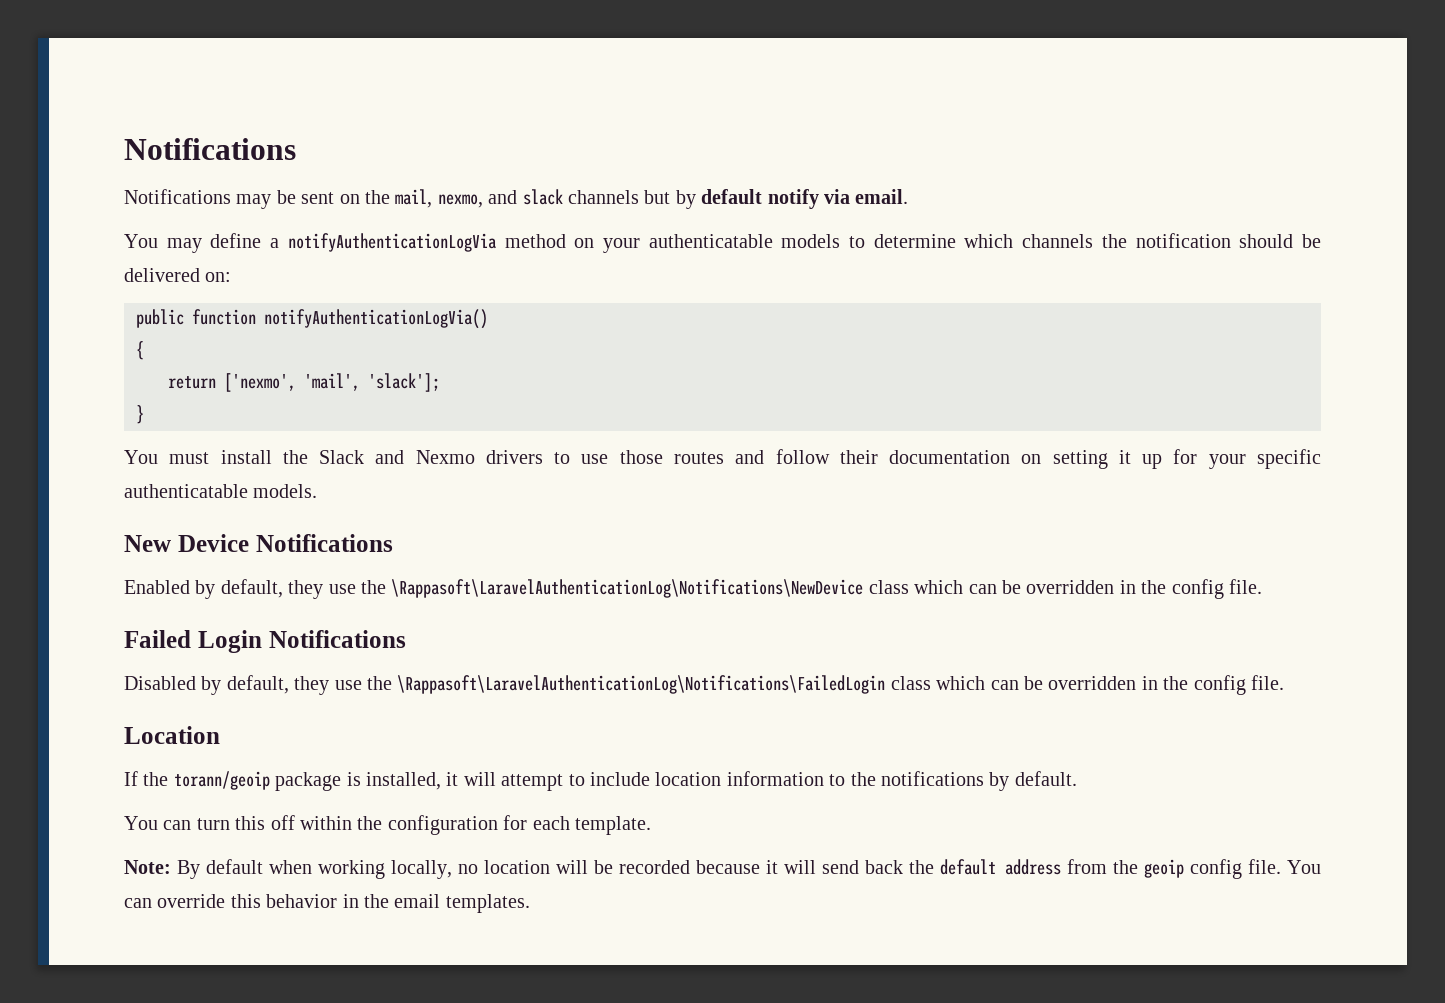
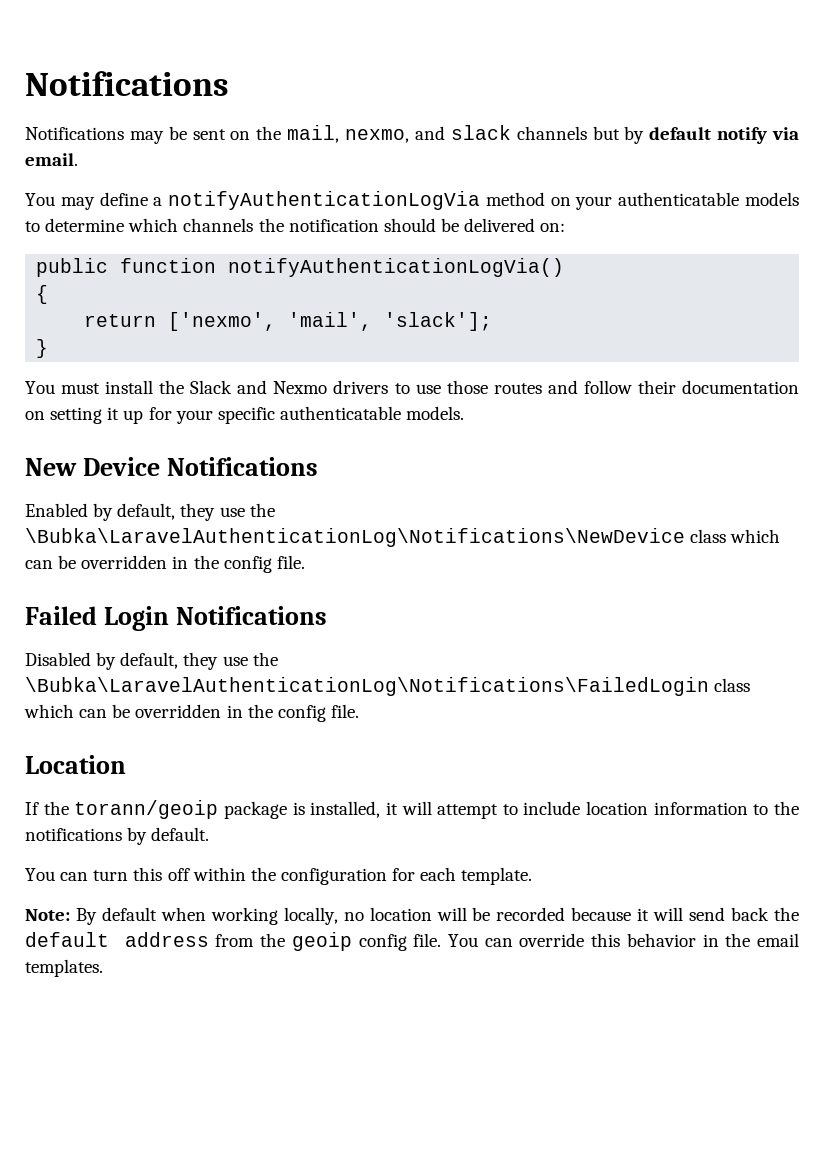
[391,579,864,598] \Rappasoft\LaravelAuthenticationLog\Notifications\NewDevice -> [25,528,685,547] \Bubka\LaravelAuthenticationLog\Notifications\NewDevice
[397,675,886,694] \Rappasoft\LaravelAuthenticationLog\Notifications\FailedLogin -> [25,677,709,696] \Bubka\LaravelAuthenticationLog\Notifications\FailedLogin

